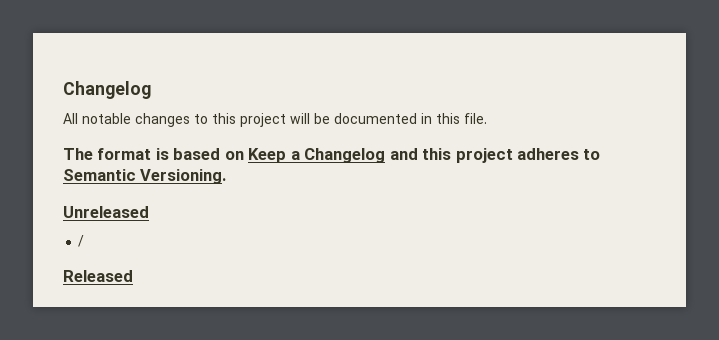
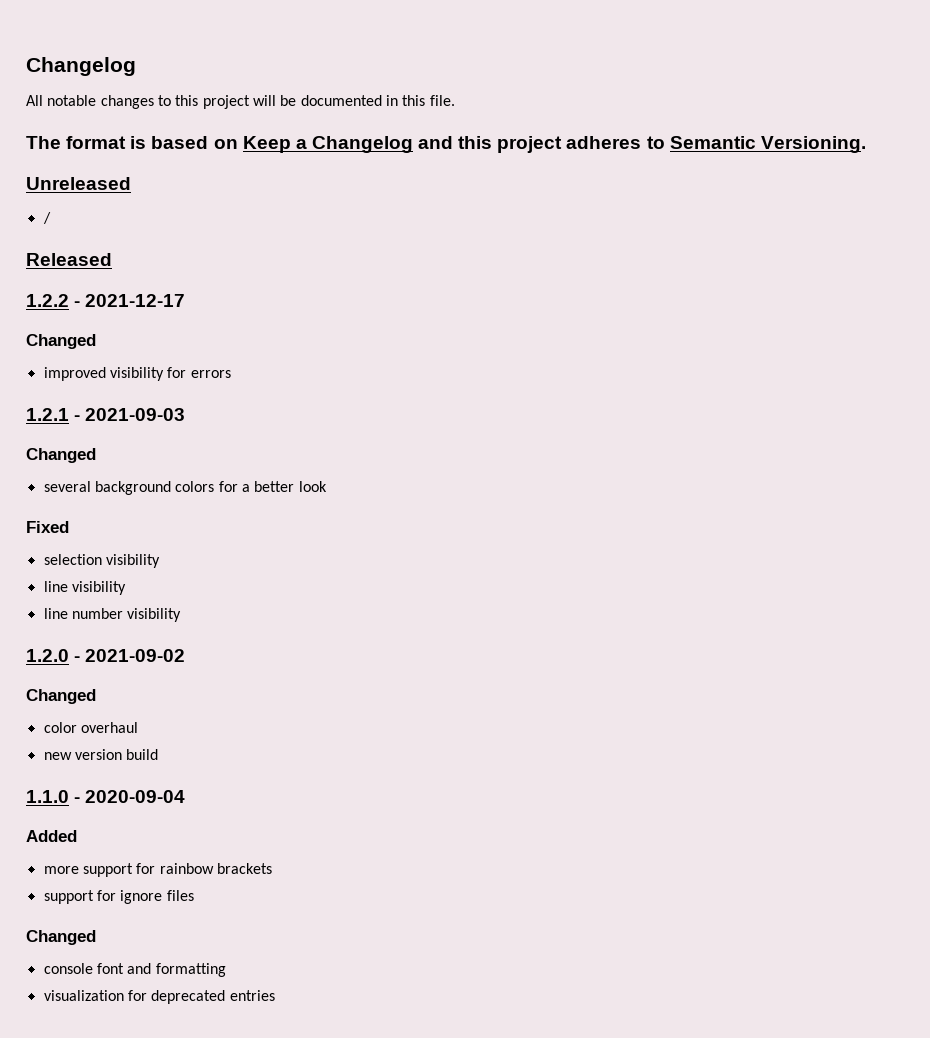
(133, 276) none -> [26,294,186,307] [26,334,96,349] [43,367,231,381] [26,408,186,421] [26,448,96,463] [43,481,327,495] [26,521,69,533] [43,554,160,568] [43,581,126,595] [43,608,182,622] [26,649,186,662] [26,689,96,704] [43,722,138,733] [43,749,159,760] [26,790,186,803] [26,830,77,842] [43,863,272,877] [43,890,194,904] [26,930,96,945] [43,963,226,977] [43,990,275,1004] // 1.2.2 - 2021-12-17 // Changed // improved visibility for errors // 1.2.1 - 2021-09-03 // Changed // several background colors for a better look // Fixed // selection visibility // line visibility // line number visibility // 1.2.0 - 2021-09-02 // Changed // color overhaul // new version build // 1.1.0 - 2020-09-04 // Added // more support for rainbow brackets // support for ignore files // Changed // console font and formatting // visualization for deprecated entries

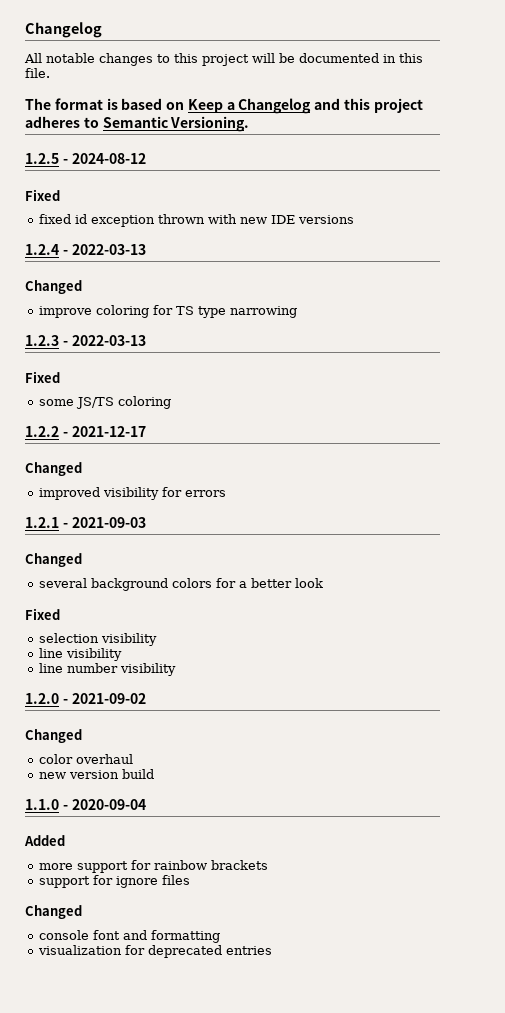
[26,177,131,190] [42,212,51,224] [26,253,112,266] Unreleased // / // Released -> [25,153,146,164] [25,189,60,201] [38,214,354,227] [25,244,146,255] [25,280,82,294] [38,305,297,318] [25,335,146,346] [25,371,60,383] [38,396,171,409] 1.2.5 - 2024-08-12 // Fixed // fixed id exception thrown with new IDE versions // 1.2.4 - 2022-03-13 // Changed // improve coloring for TS type narrowing // 1.2.3 - 2022-03-13 // Fixed // some JS/TS coloring

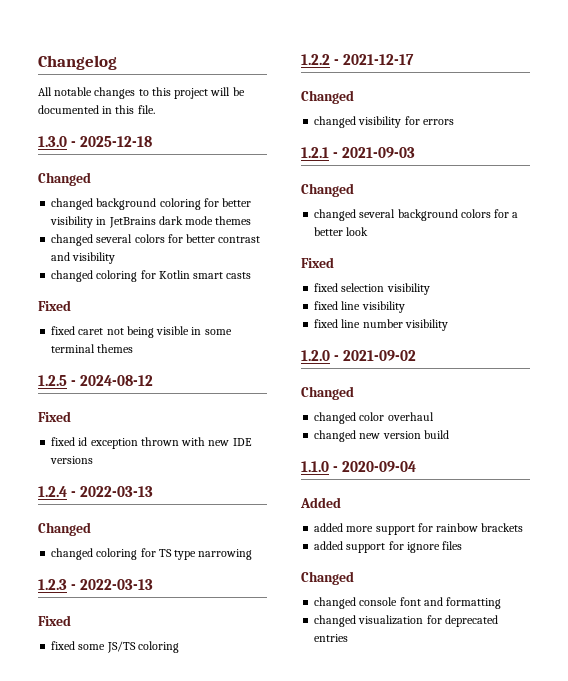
[25,98,423,114] [25,116,250,132] The format is based on Keep a Changelog and this project adheres to Semantic Versioning. -> [38,136,153,147] [38,172,91,186] [51,198,252,210] [50,216,252,228] [51,234,261,246] [51,252,116,264] [51,270,252,282] [38,300,71,311] [51,326,232,338] [51,344,134,353] 1.3.0 - 2025-12-18 // Changed // changed background coloring for better visibility in JetBrains dark mode themes // changed several colors for better contrast and visibility // changed coloring for Kotlin smart casts // Fixed // fixed caret not being visible in some terminal themes
[38,306,92,318] improve -> [51,548,94,560] changed
(60, 377) none -> [51,641,76,650] fixed
[38,487,100,500] improved -> [314,116,357,128] changed
(82, 560) none -> [314,209,357,221] changed
(60, 614) none -> [314,283,339,292] fixed
(157, 639) none -> [314,301,339,310] fixed
(122, 654) none -> [314,319,339,328] fixed
(82, 736) none -> [314,412,357,424] changed
(133, 759) none -> [314,430,357,442] changed
(65, 840) none -> [314,523,344,532] added
(268, 865) none -> [314,541,344,550] added
(82, 912) none -> [314,597,357,609] changed
(220, 936) none -> [314,615,357,627] changed

